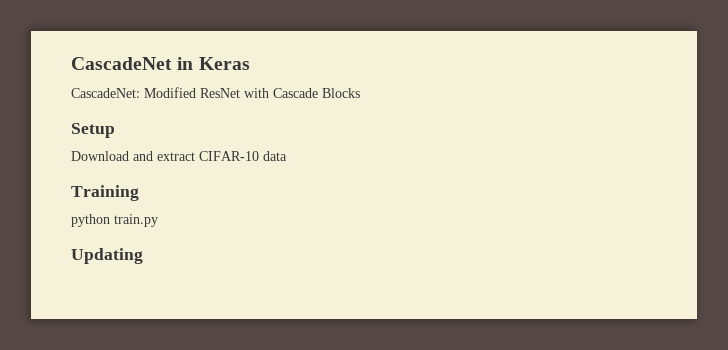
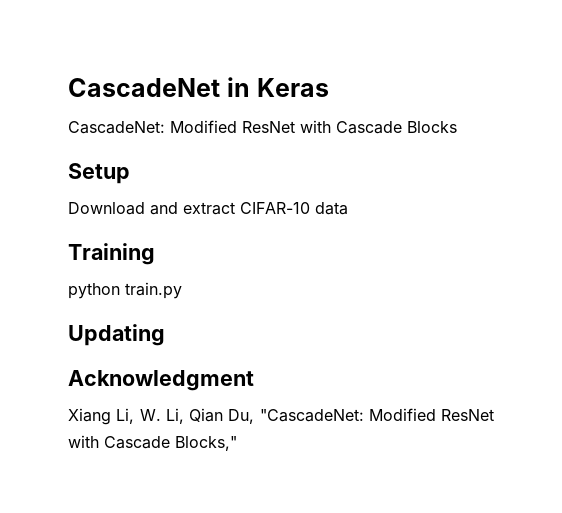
(143, 256) none -> [68,370,254,391] [68,408,494,425] [68,435,237,451] // Acknowledgment // Xiang Li, W. Li, Qian Du, "CascadeNet: Modified ResNet with Cascade Blocks,"

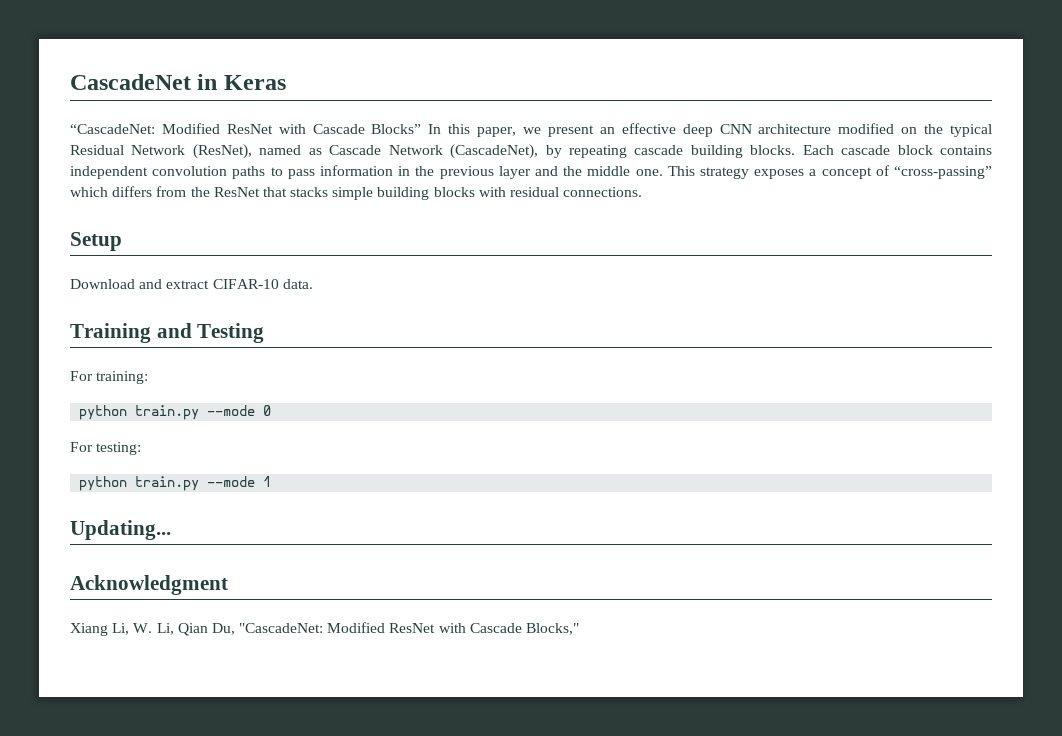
[68,120,457,134] CascadeNet: Modified ResNet with Cascade Blocks -> [70,123,992,137] [70,144,992,159] [70,165,993,179] [70,186,643,200] “CascadeNet: Modified ResNet with Cascade Blocks” In this paper, we present an effective deep CNN architecture modified on the typical Residual Network (ResNet), named as Cascade Network (CascadeNet), by repeating cascade building blocks. Each cascade block contains independent convolution paths to pass information in the previous layer and the middle one. This strategy exposes a concept of “cross-passing” which differs from the ResNet that stacks simple building blocks with residual connections.
[315,202,348,215] data -> [282,279,313,289] data.
[68,282,182,299] [68,324,165,346] // python train.py // Updating -> [156,323,265,343] [70,371,149,384] [79,405,272,420] [70,442,142,455] [79,476,272,491] [70,520,171,540] and Testing // For training: // python train.py --mode 0 // For testing: // python train.py --mode 1 // Updating...

